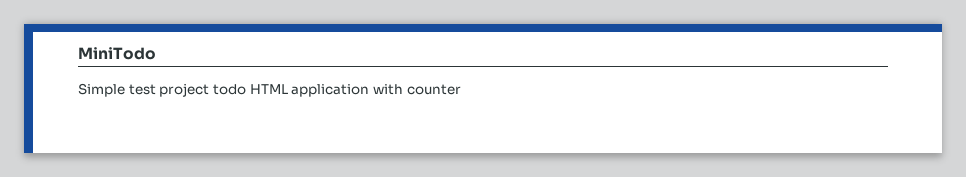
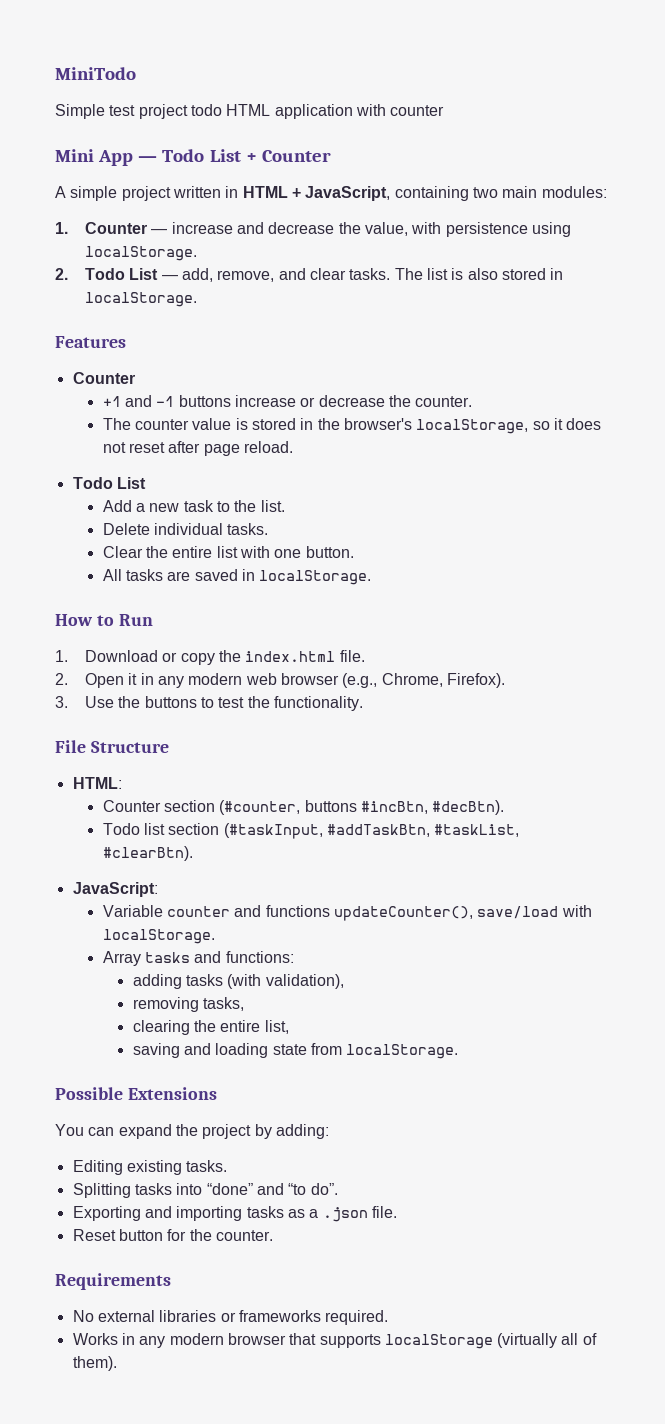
(461, 89) none -> [55,149,331,166] [55,186,607,201] [55,222,571,237] [85,246,198,261] [55,268,564,282] [85,292,198,307] [55,336,126,348] [72,372,135,384] [102,395,473,407] [102,418,602,434] [102,441,293,456] [72,477,146,489] [102,500,285,512] [102,523,269,535] [102,546,354,558] [102,569,372,585] [55,614,153,626] [55,650,365,665] [55,673,505,688] [55,696,363,711] [55,740,169,753] [72,777,122,789] [102,800,505,815] [102,823,520,839] [102,846,193,861] [72,882,158,897] [102,905,592,921] [102,929,215,944] [102,951,294,966] [132,974,344,989] [132,997,244,1012] [132,1020,289,1035] [132,1043,459,1059] [55,1087,217,1100] [55,1124,329,1139] [72,1160,228,1175] [72,1183,338,1198] [72,1206,397,1222] [72,1229,273,1241] [55,1273,171,1290] [72,1310,389,1325] [72,1333,597,1349] [72,1356,117,1371] // Mini App — Todo List + Counter // A simple project written in HTML + JavaScript, containing two main modules: // 1. Counter — increase and decrease the value, with persistence using localStorage. // 2. Todo List — add, remove, and clear tasks. The list is also stored in localStorage. // Features // Counter // +1 and -1 buttons increase or decrease the counter. // The counter value is stored in the browser's localStorage, so it does not reset after page reload. // Todo List // Add a new task to the list. // Delete individual tasks. // Clear the entire list with one button. // All tasks are saved in localStorage. // How to Run // 1. Download or copy the index.html file. // 2. Open it in any modern web browser (e.g., Chrome, Firefox). // 3. Use the buttons to test the functionality. // File Structure // HTML: // Counter section (#counter, buttons #incBtn, #decBtn). // Todo list section (#taskInput, #addTaskBtn, #taskList, #clearBtn). // JavaScript: // Variable counter and functions updateCounter(), save/load with localStorage. // Array tasks and functions: // adding tasks (with validation), // removing tasks, // clearing the entire list, // saving and loading state from localStorage. // Possible Extensions // You can expand the project by adding: // Editing existing tasks. // Splitting tasks into “done” and “to do”. // Exporting and importing tasks as a .json file. // Reset button for the counter. // Requirements // No external libraries or frameworks required. // Works in any modern browser that supports localStorage (virtually all of them).

